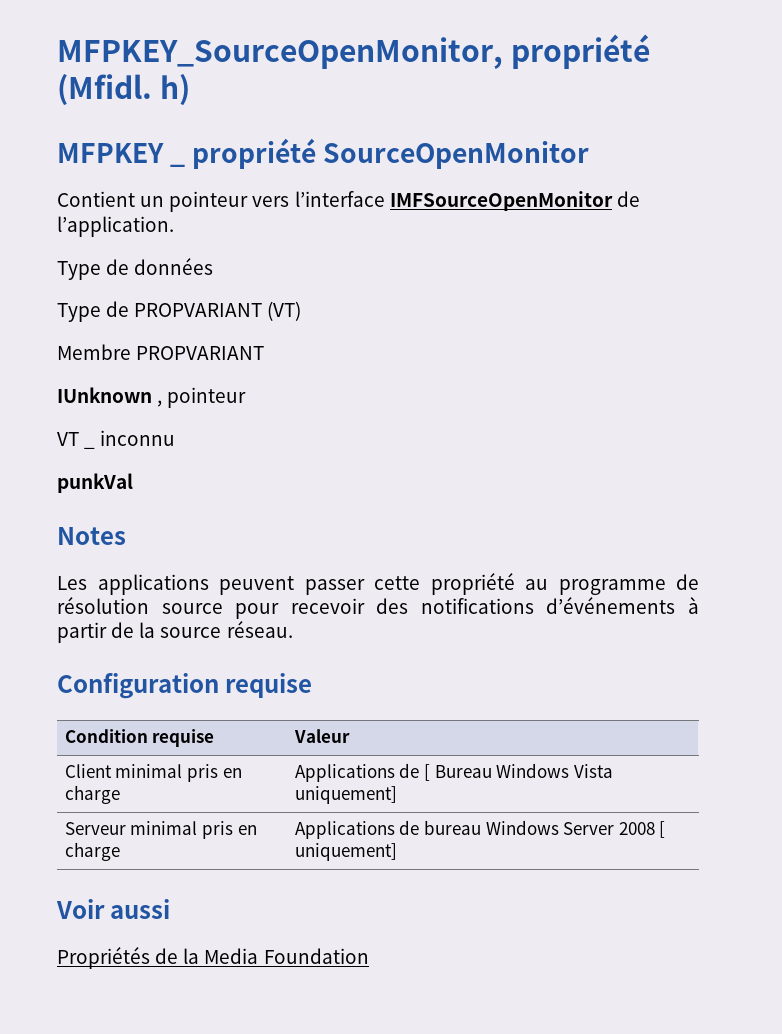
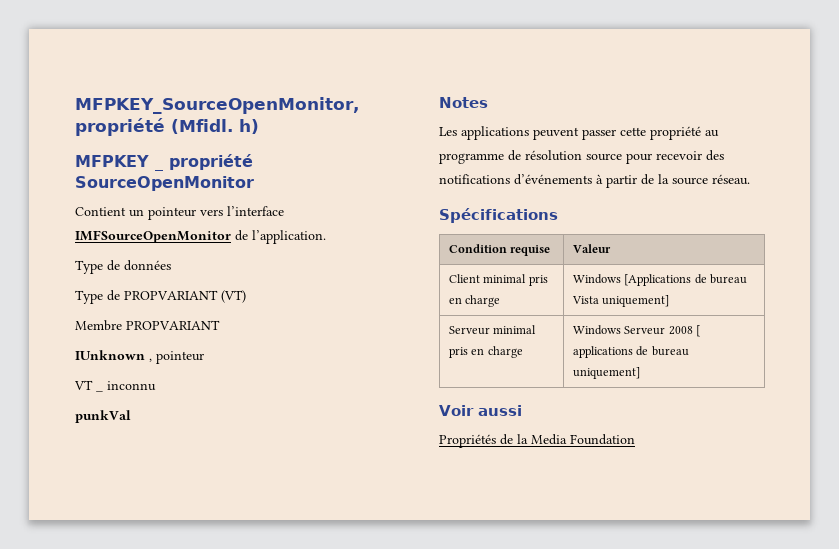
[57,673,313,699] Configuration requise -> [439,208,558,223] Spécifications
[294,763,570,782] Applications de [ Bureau Windows -> [572,274,747,286] Windows [Applications de bureau
[294,820,666,839] Applications de bureau Windows Server 2008 [ -> [572,325,701,337] [572,346,689,358] Windows Serveur 2008 [ applications de bureau

